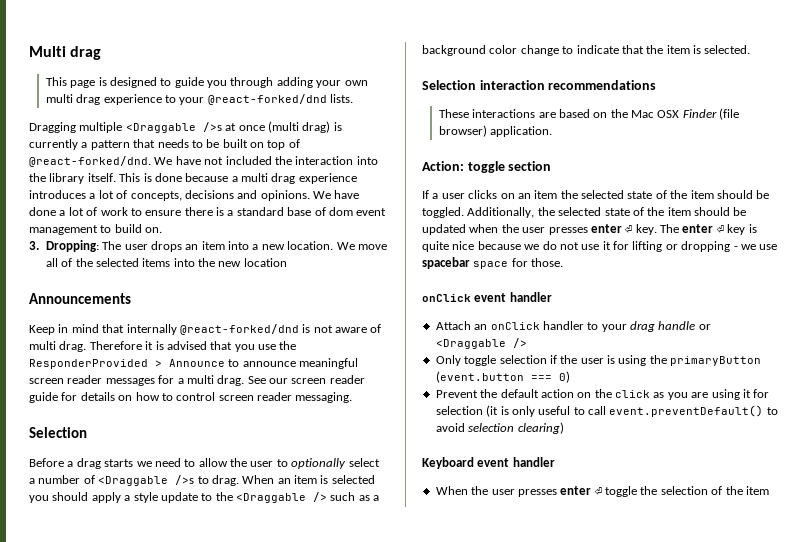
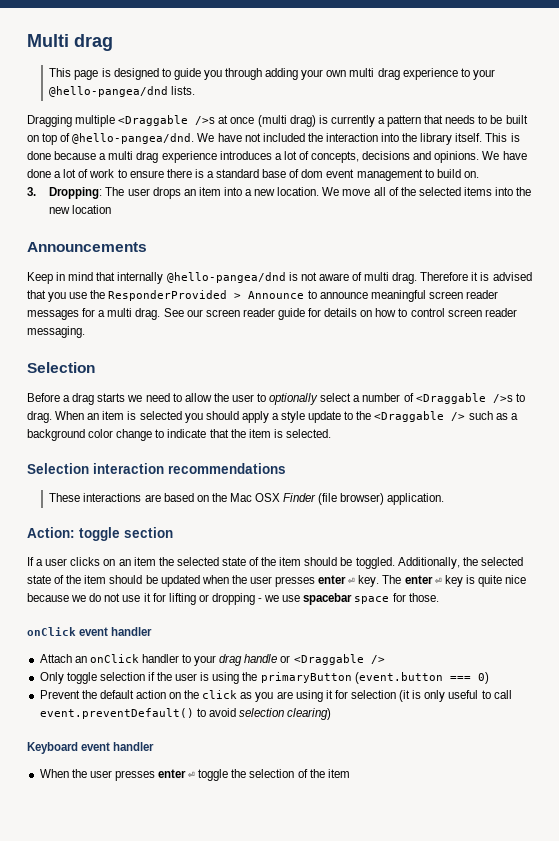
[207,94,327,105] @react-forked/dnd -> [49,86,169,97] @hello-pangea/dnd
[29,156,151,167] @react-forked/dnd. -> [72,133,195,144] @hello-pangea/dnd.
[179,324,299,335] @react-forked/dnd -> [166,272,286,283] @hello-pangea/dnd

